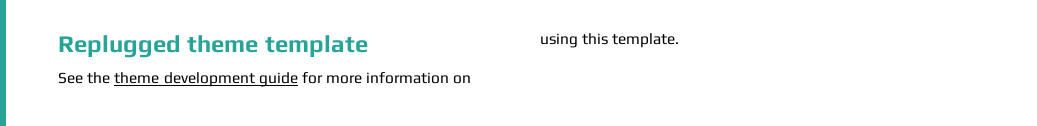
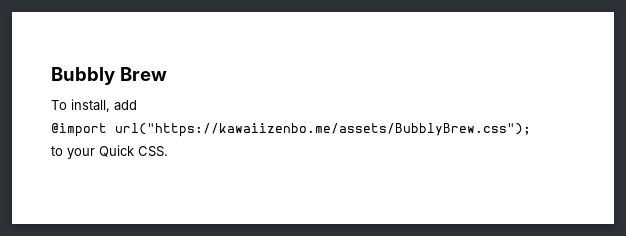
[58,35,368,58] [58,72,472,87] [540,33,680,48] Replugged theme template // See the theme development guide for more information on using this template. -> [51,67,167,85] [51,99,137,112] [51,123,531,137] [51,145,168,159] Bubbly Brew // To install, add // @import url("https://kawaiizenbo.me/assets/BubblyBrew.css"); // to your Quick CSS.

